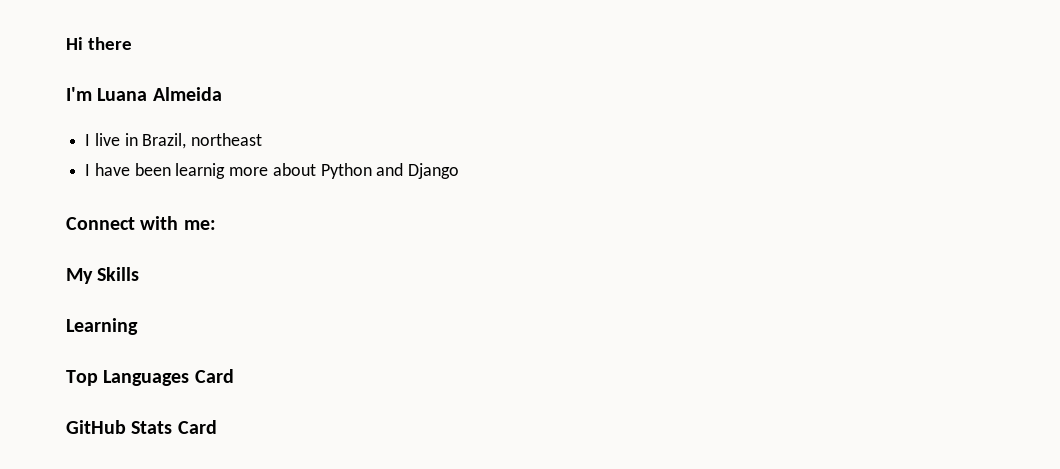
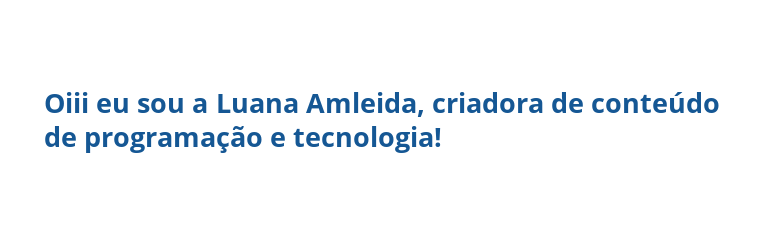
[66,37,132,50] [66,87,222,101] [85,133,263,149] [85,163,460,179] [66,216,216,230] [66,267,140,284] [66,318,138,335] [66,369,234,386] [66,420,217,434] Hi there // I'm Luana Almeida // I live in Brazil, northeast // I have been learnig more about Python and Django // Connect with me: // My Skills // Learning // Top Languages Card // GitHub Stats Card -> [44,92,721,117] [44,126,443,153] Oiii eu sou a Luana Amleida, criadora de conteúdo de programação e tecnologia!

